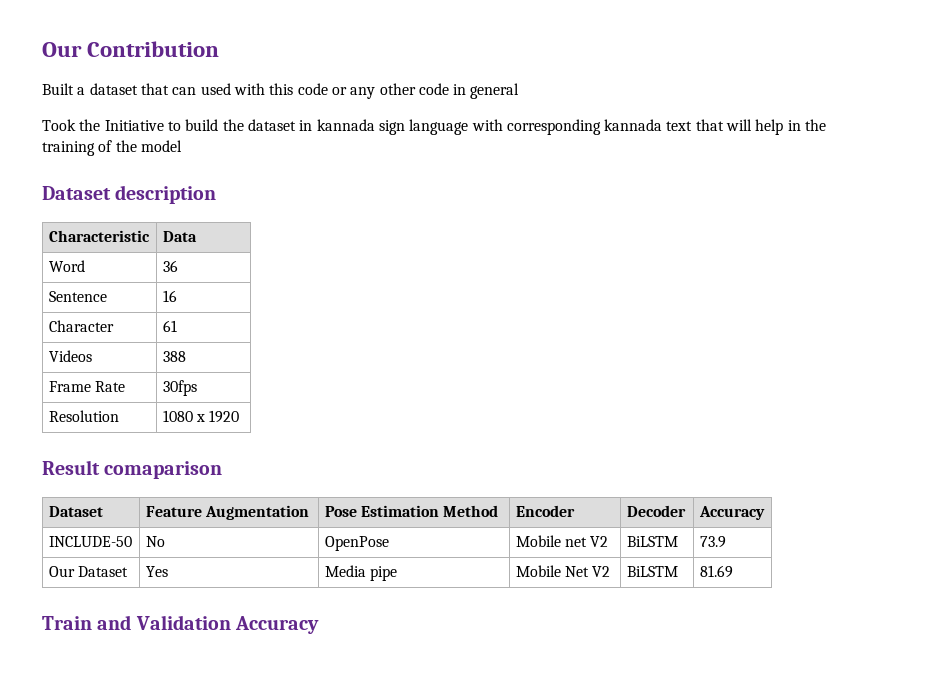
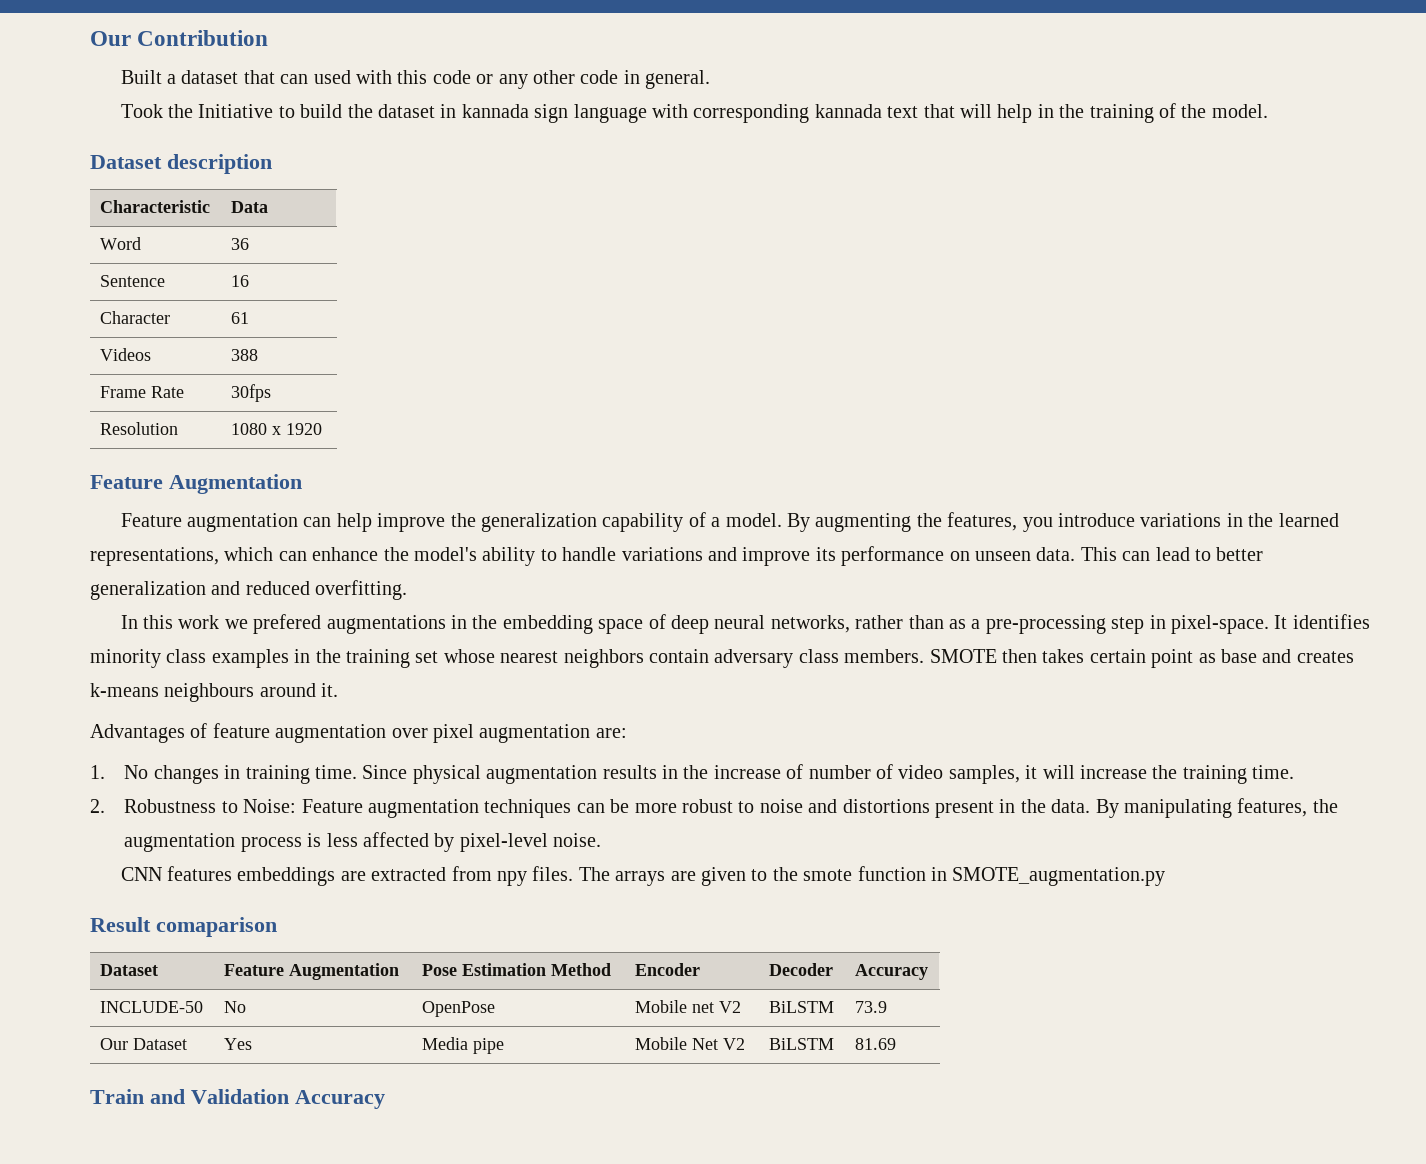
[470,83,520,99] general -> [645,70,711,89] general.
[140,140,182,152] model -> [1211,104,1268,118] model.
(240, 416) none -> [90,474,302,494] [120,512,1339,532] [90,546,1264,566] [90,580,408,600] [120,614,1370,634] [90,649,1354,668] [90,683,339,702] [90,723,627,743] [90,764,1295,784] [90,798,1338,818] [124,832,602,852] [120,866,1166,886] // Feature Augmentation // Feature augmentation can help improve the generalization capability of a model. By augmenting the features, you introduce variations in the learned representations, which can enhance the model's ability to handle variations and improve its performance on unseen data. This can lead to better generalization and reduced overfitting. // In this work we prefered augmentations in the embedding space of deep neural networks, rather than as a pre-processing step in pixel-space. It identifies minority class examples in the training set whose nearest neighbors contain adversary class members. SMOTE then takes certain point as base and creates k-means neighbours around it. // Advantages of feature augmentation over pixel augmentation are: // 1. No changes in training time. Since physical augmentation results in the increase of number of video samples, it will increase the training time. // 2. Robustness to Noise: Feature augmentation techniques can be more robust to noise and distortions present in the data. By manipulating features, the augmentation process is less affected by pixel-level noise. // CNN features embeddings are extracted from npy files. The arrays are given to the smote function in SMOTE_augmentation.py

